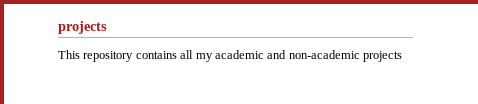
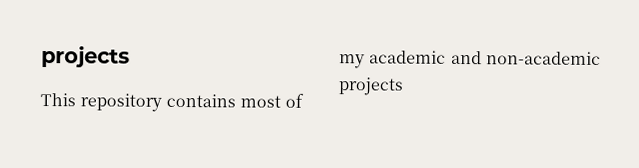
[180,50,194,59] all -> [240,93,304,108] most of

